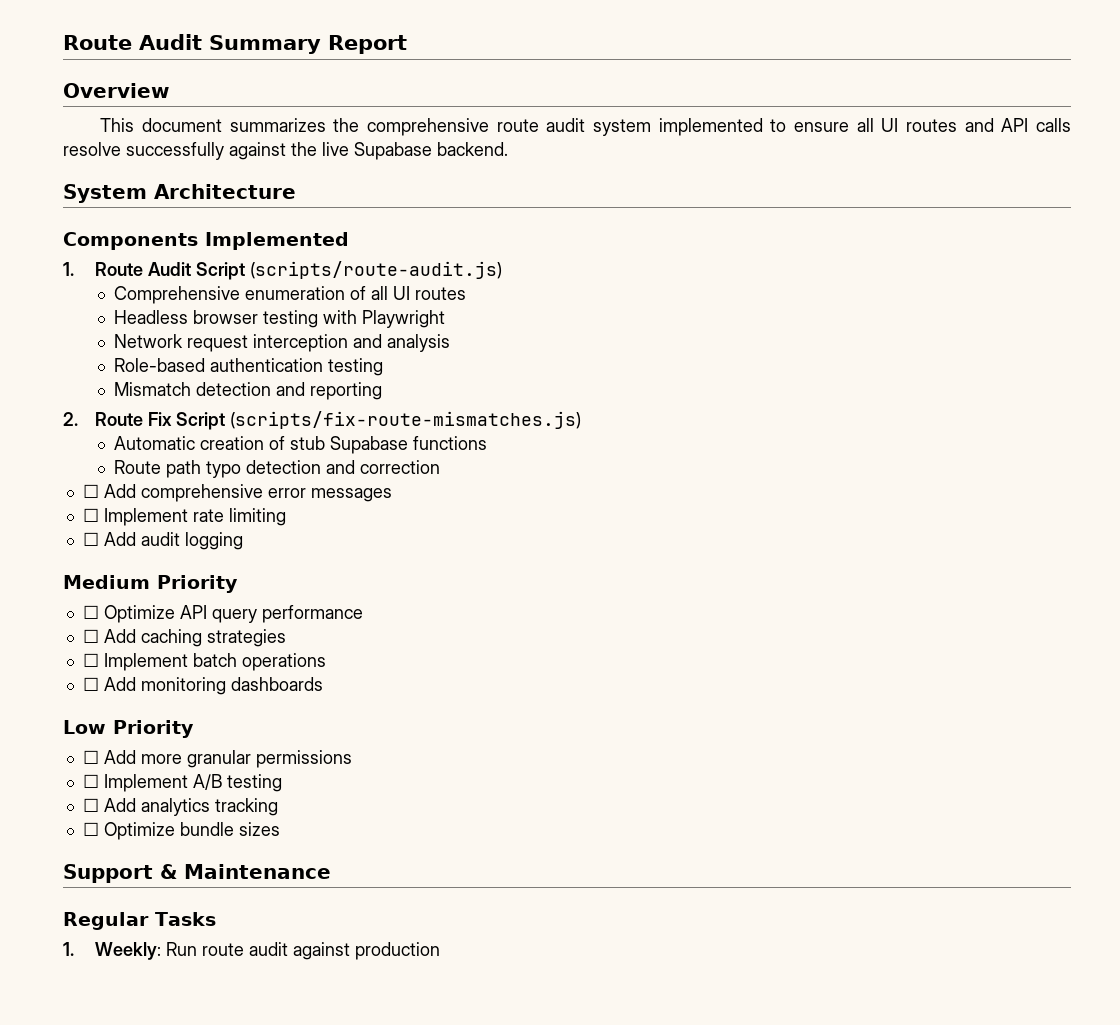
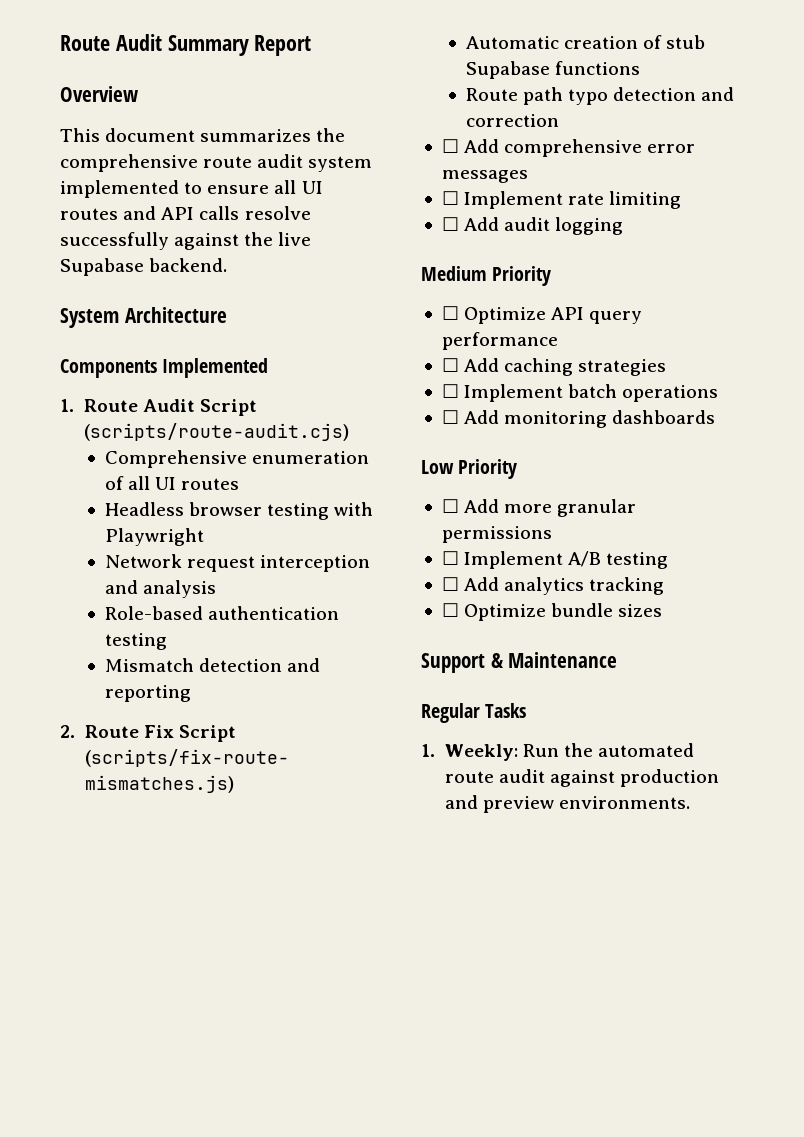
[249,261,502,279] (scripts/route-audit.js) -> [83,423,349,441] (scripts/route-audit.cjs)
(197, 949) none -> [564,743,695,757] the automated
(440, 951) none -> [444,795,691,813] and preview environments.

